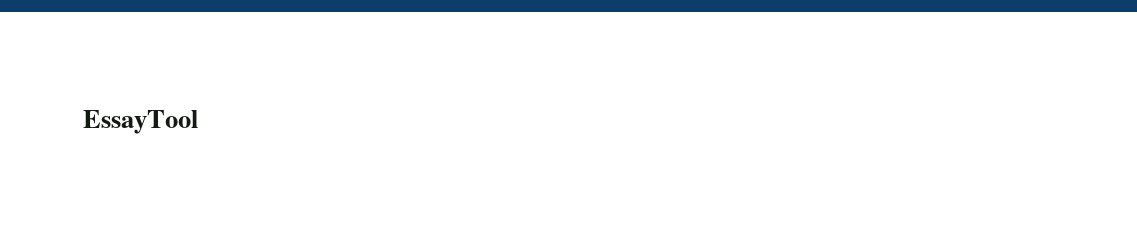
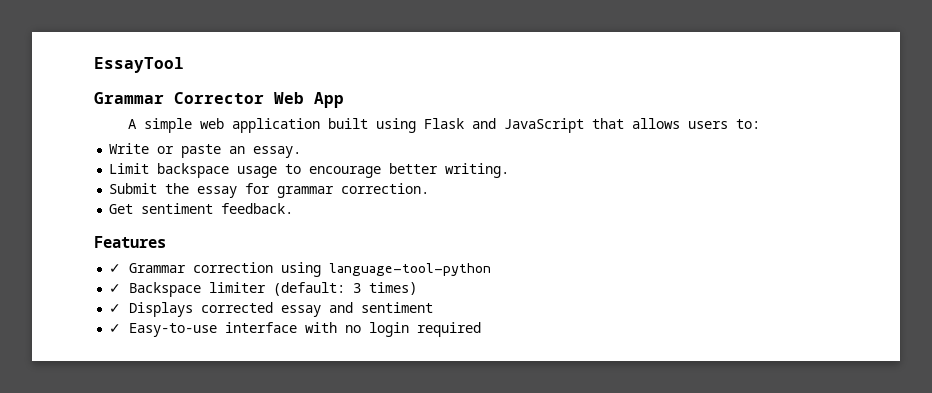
(198, 122) none -> [94,92,344,108] [128,118,761,133] [109,143,302,158] [109,163,510,178] [109,183,430,198] [109,203,294,214] [94,236,166,248] [109,262,492,277] [109,282,418,297] [109,302,434,317] [109,322,482,337] // Grammar Corrector Web App // A simple web application built using Flask and JavaScript that allows users to: // Write or paste an essay. // Limit backspace usage to encourage better writing. // Submit the essay for grammar correction. // Get sentiment feedback. // Features // ✓ Grammar correction using language-tool-python // ✓ Backspace limiter (default: 3 times) // ✓ Displays corrected essay and sentiment // ✓ Easy-to-use interface with no login required

